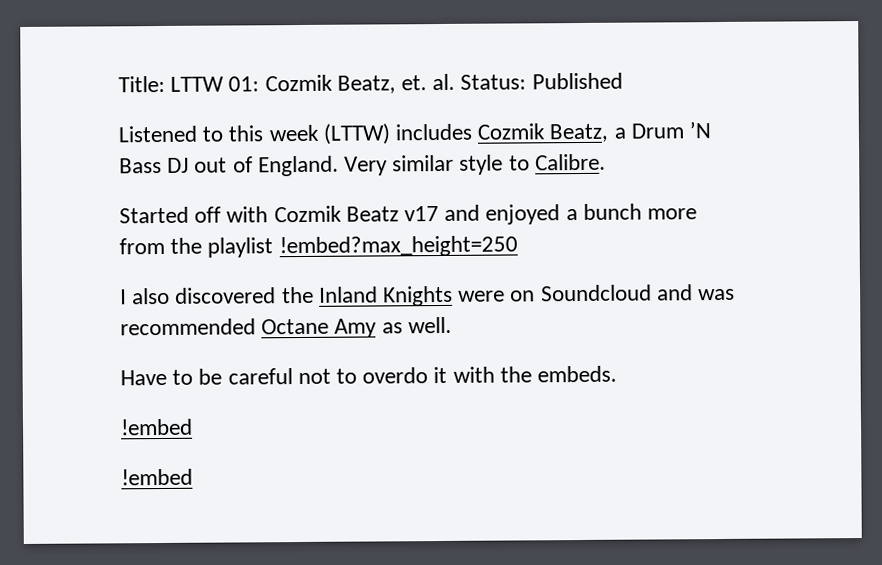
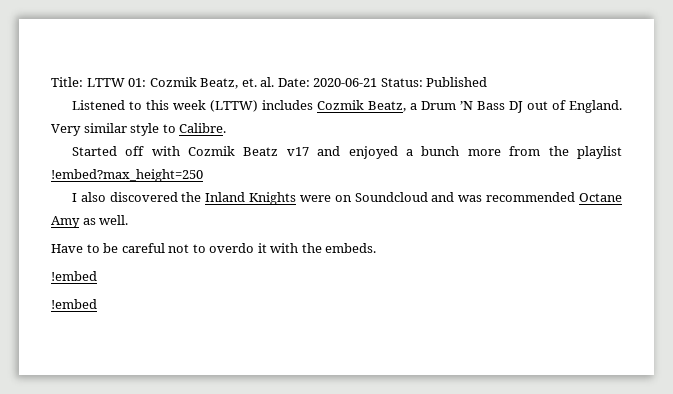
(456, 82) none -> [277,78,378,87] Date: 2020-06-21

